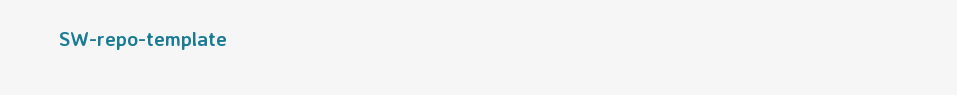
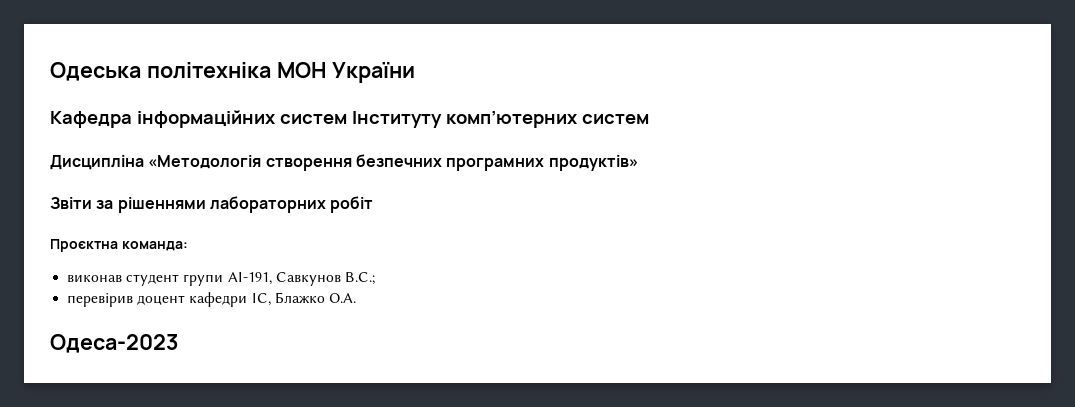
[59,32,227,50] SW-repo-template -> [50,62,416,83] [50,110,649,128] [50,154,638,171] [50,196,374,213] [50,239,188,252] [67,272,375,286] [67,292,356,307] [50,334,179,353] Одеська політехніка МОН України // Кафедра інформаційних систем Інституту комп’ютерних систем // Дисципліна «Методологія створення безпечних програмних продуктів» // Звіти за рішеннями лабораторних робіт // Проєктна команда: // виконав студент групи АІ-191, Савкунов В.С.; // перевірив доцент кафедри ІС, Блажко О.А. // Одеса-2023

